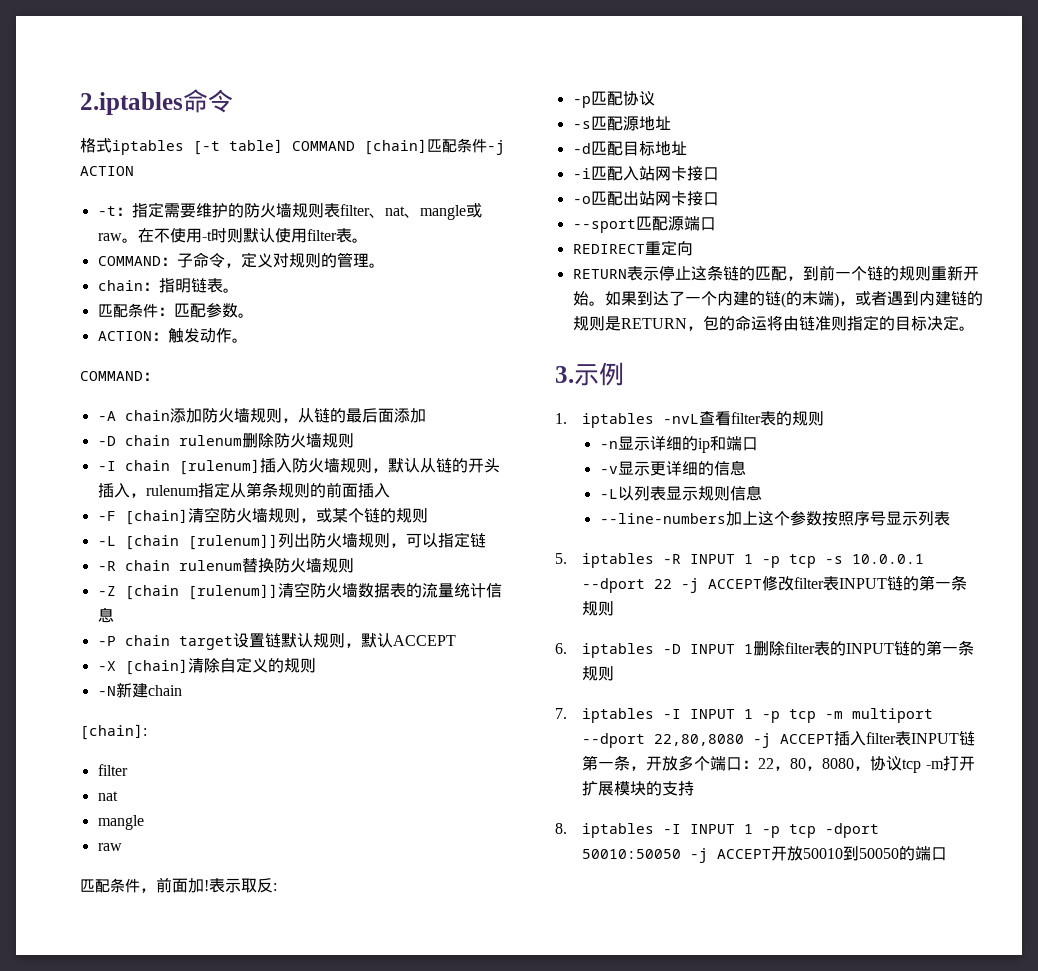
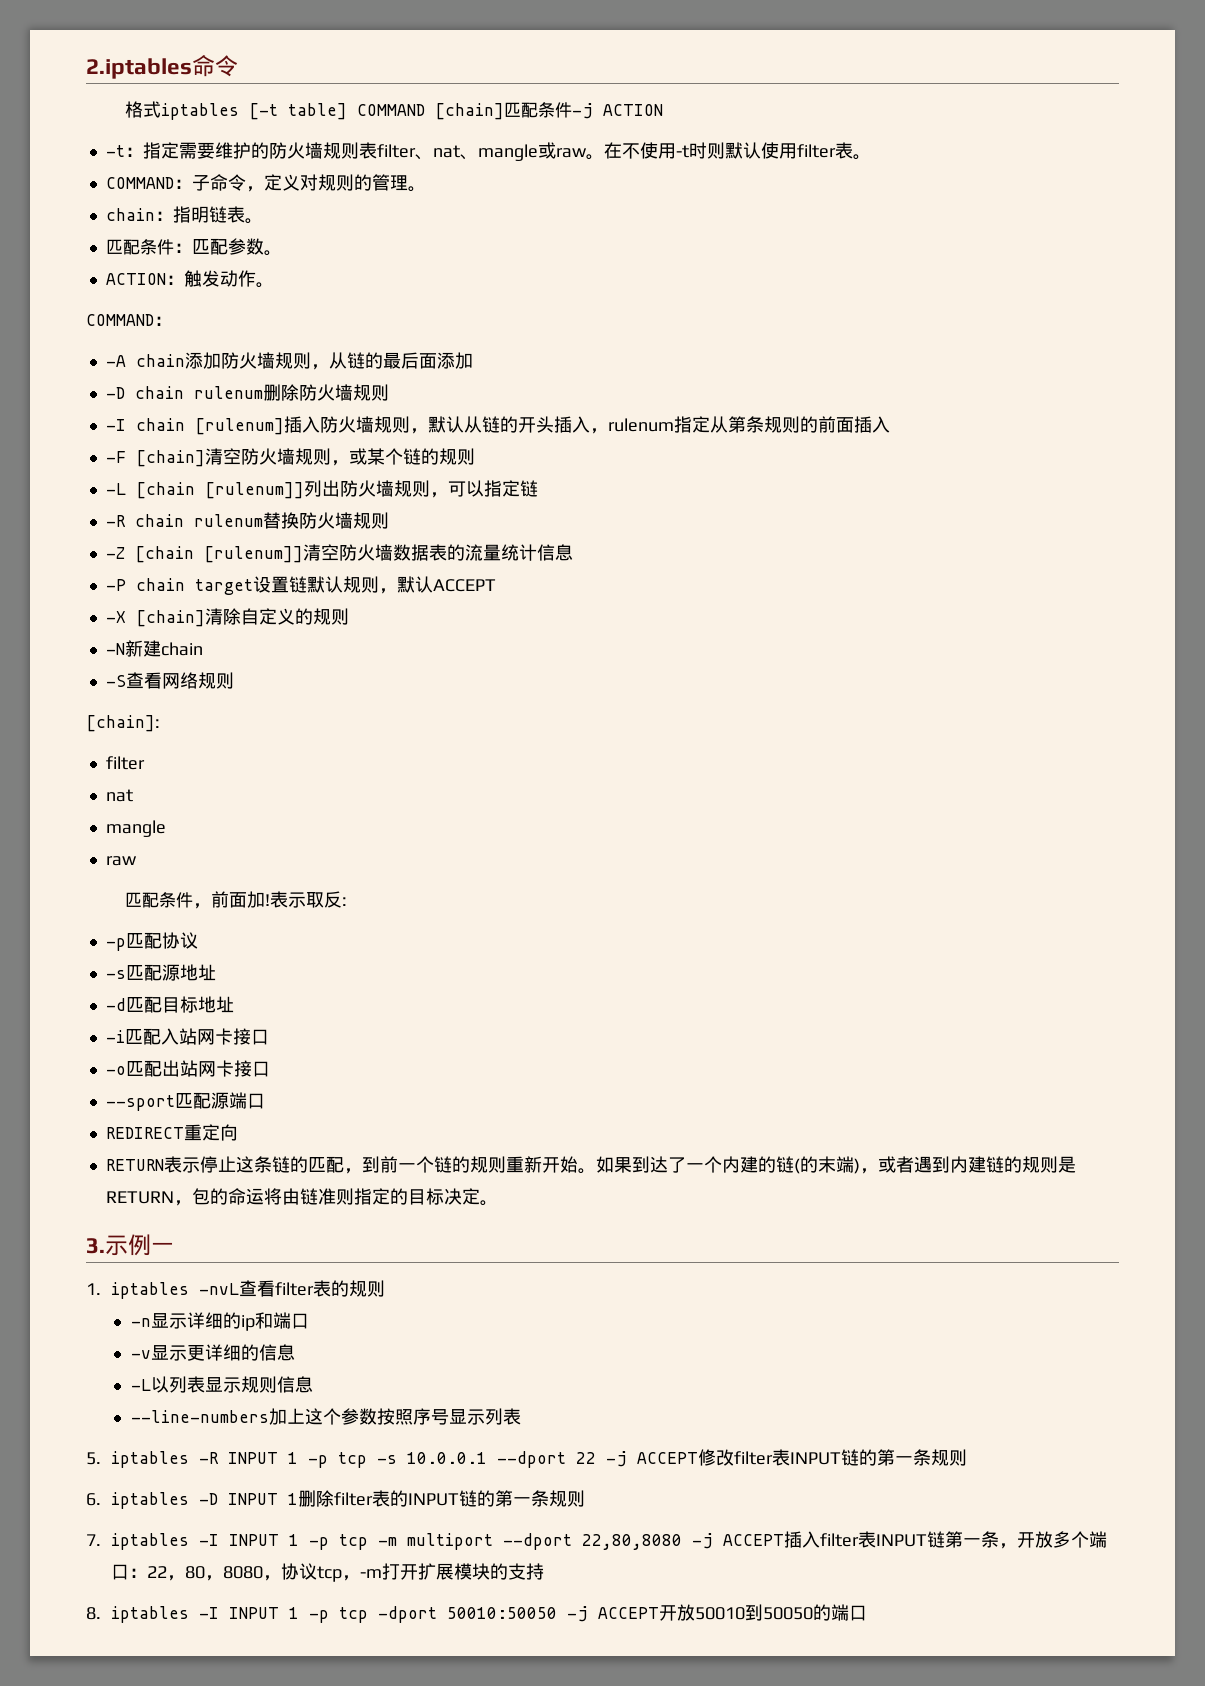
(182, 690) none -> [105,672,234,689] // -S查看网络规则
(624, 374) none -> [151,1242,174,1253] 一
(922, 766) none -> [341,1575,360,1581] ，

